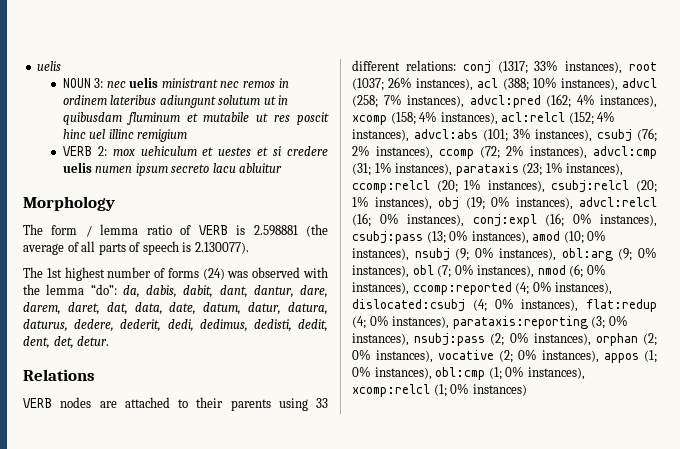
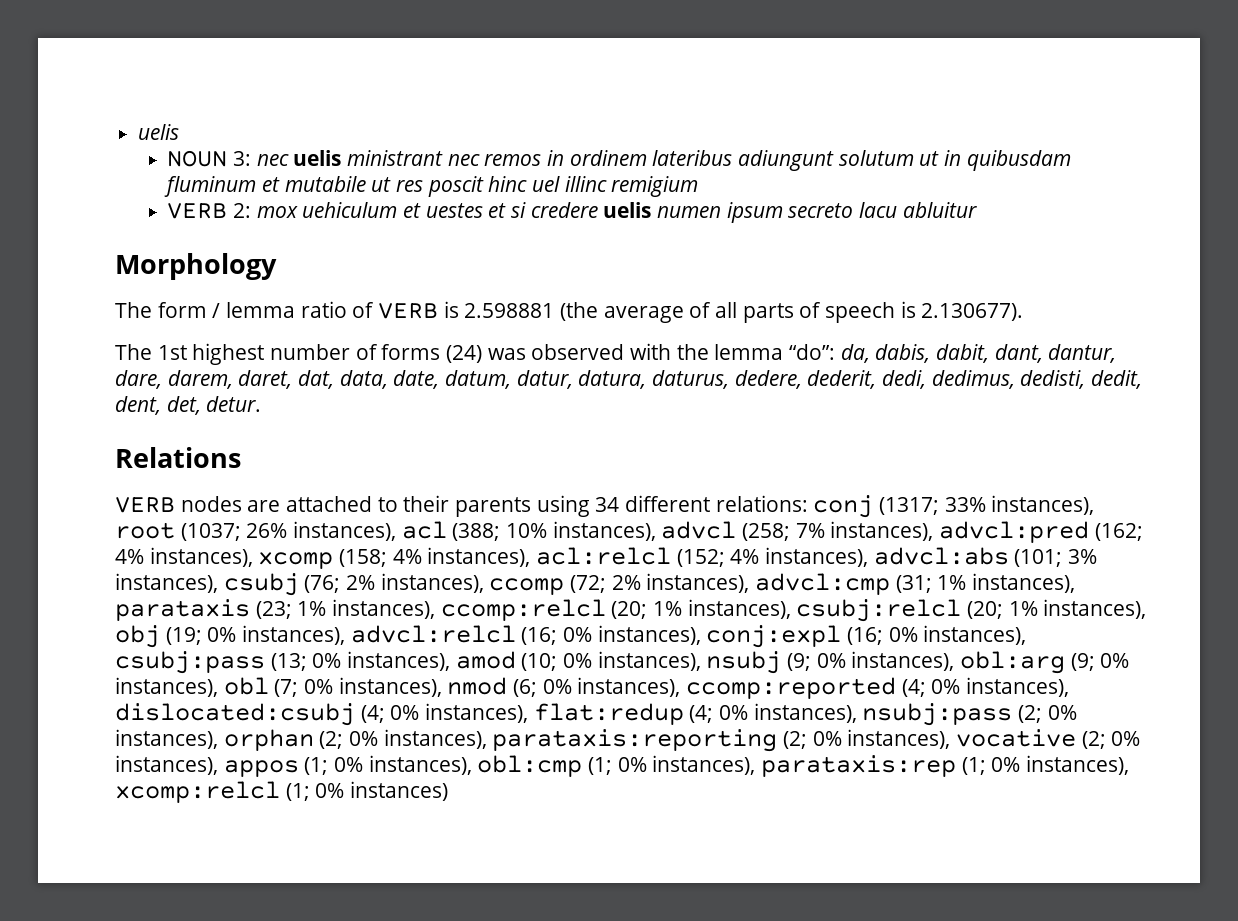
[194,242,249,254] 2.130077). -> [921,303,1024,321] 2.130677).
[316,398,328,408] 33 -> [595,497,620,512] 34
[452,315,628,329] [352,333,409,346] parataxis:reporting (3; 0% instances), -> (857, 713) none
(433, 356) none -> [492,729,951,752] parataxis:reporting (2; 0% instances),
(585, 373) none -> [761,755,1130,777] parataxis:rep (1; 0% instances),

